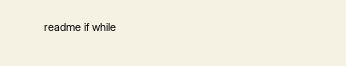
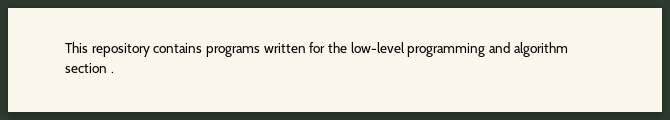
[44,23,116,31] readme if while -> [65,42,569,57] [65,63,114,73] This repository contains programs written for the low-level programming and algorithm section .

